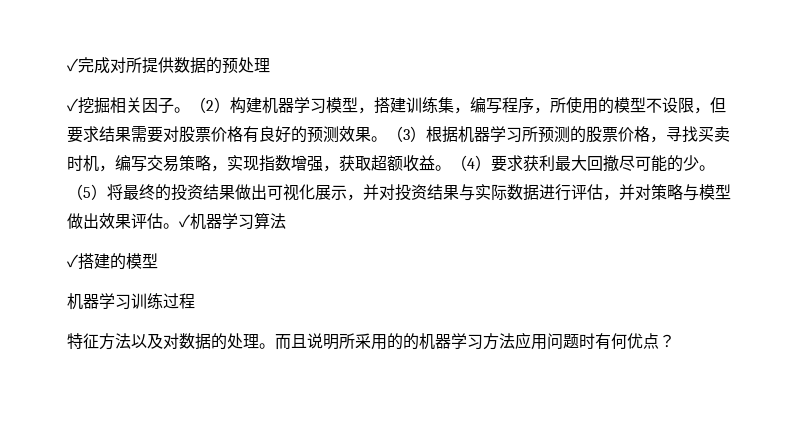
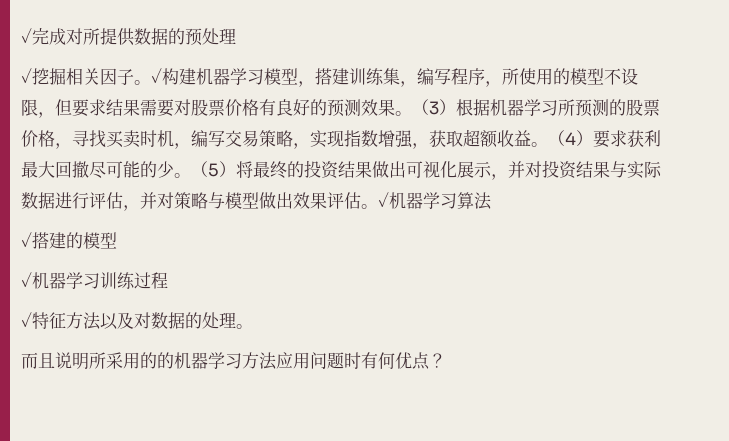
[190,97,230,113] （2） -> [151,68,162,83] ✓
(158, 261) none -> [21,272,32,287] ✓
(195, 301) none -> [21,312,32,327] ✓
(275, 346) none -> (253, 326) //

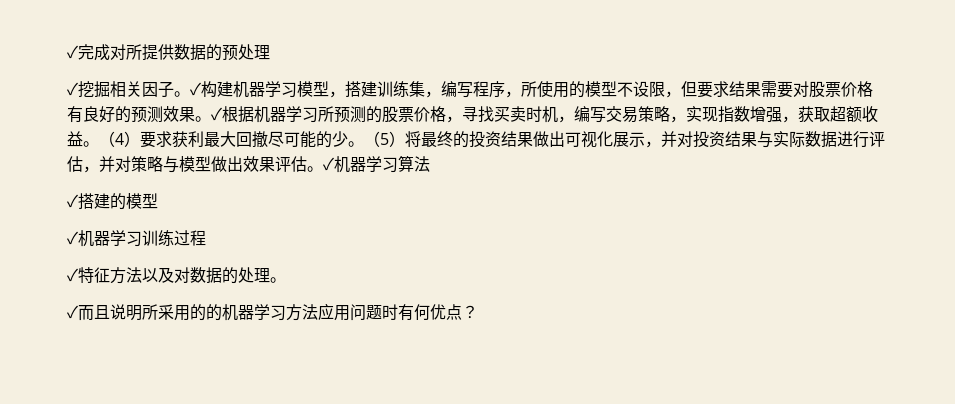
[412,99,456,115] （3） -> [211,107,222,121] ✓
(253, 326) none -> [67,305,78,319] ✓

